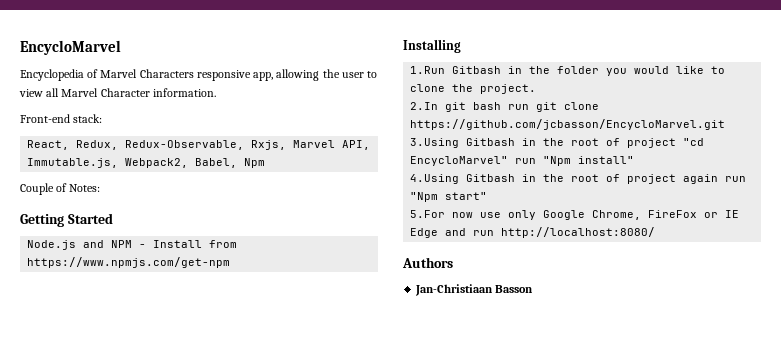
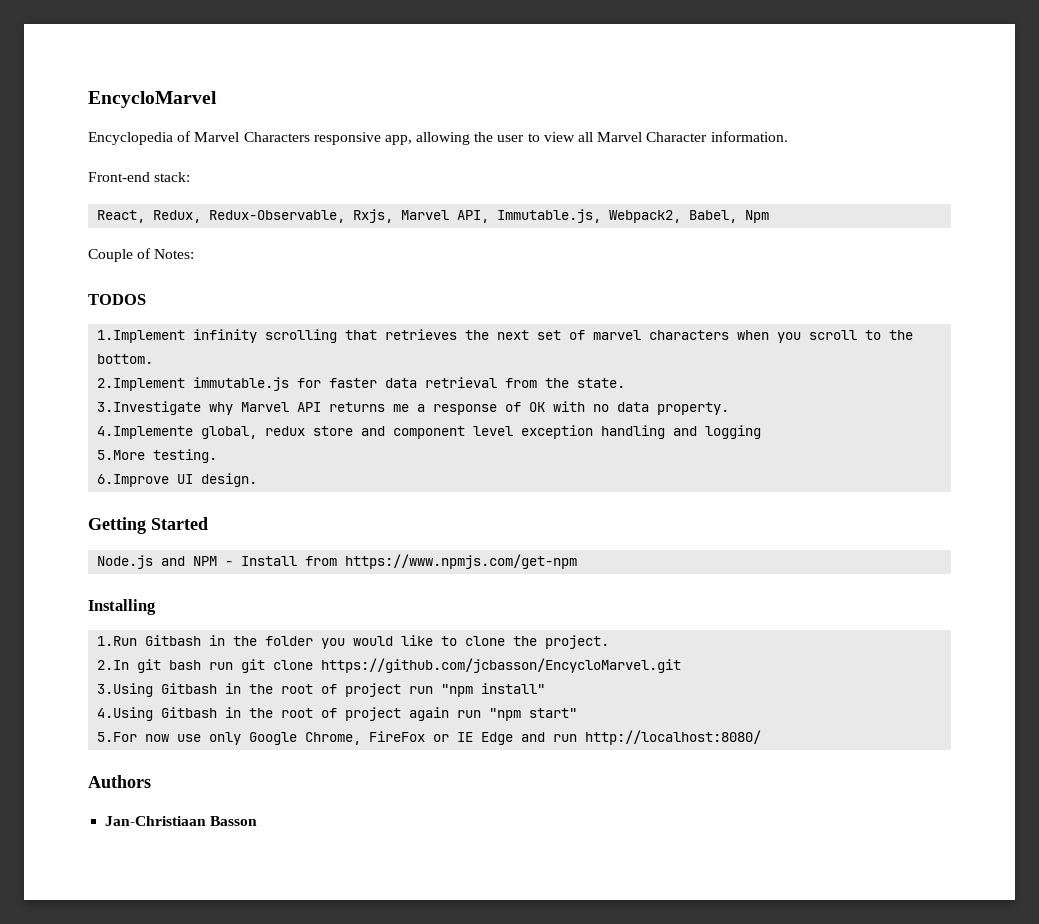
(101, 188) none -> [88,294,146,305] [97,329,914,343] [97,354,154,364] [97,377,626,391] [97,401,730,415] [97,425,762,439] [97,449,218,463] [97,473,258,487] // TODOS // 1.Implement infinity scrolling that retrieves the next set of marvel characters when you scroll to the bottom. // 2.Implement immutable.js for faster data retrieval from the state. // 3.Investigate why Marvel API returns me a response of OK with no data property. // 4.Implemente global, redux store and component level exception handling and logging // 5.More testing. // 6.Improve UI design.
[683,138,705,146] [410,156,572,166] "cd EncycloMarvel" run "Npm -> [409,684,474,697] run "npm
[410,192,439,202] "Npm -> [489,708,522,721] "npm

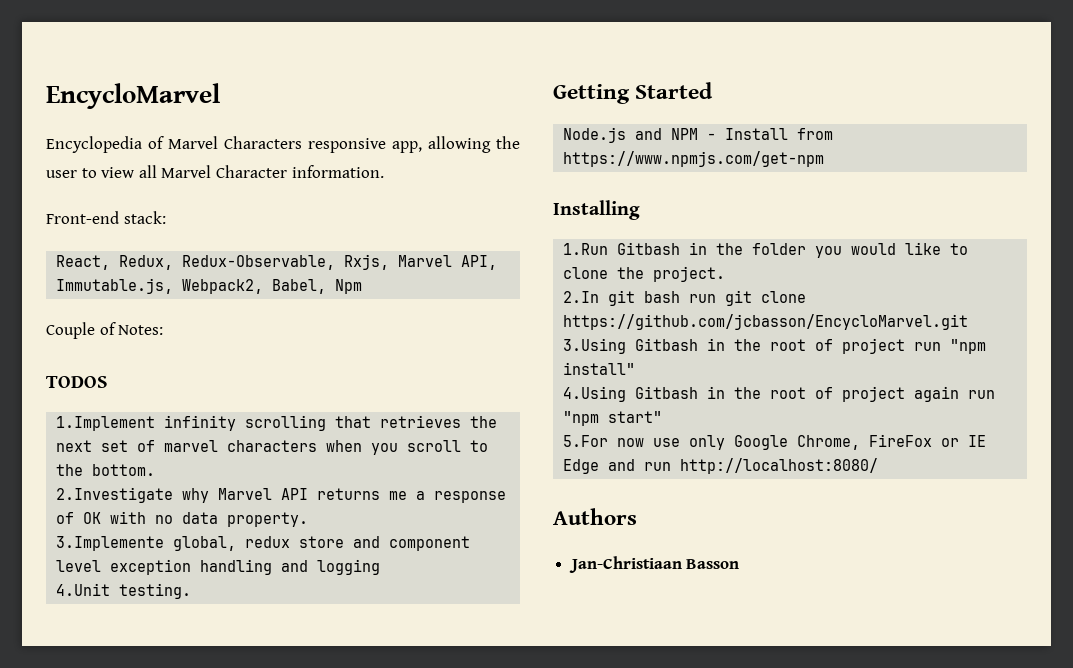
[97,377,626,391] [97,401,202,415] 2.Implement immutable.js for faster data retrieval from the state. // 3.Investigate -> [56,487,174,503] 2.Investigate
[97,426,194,439] 4.Implemente -> [56,536,165,551] 3.Implemente
[97,450,146,460] 5.More -> [56,583,111,596] 4.Unit
[97,473,258,487] // 6.Improve UI design. -> (192, 591) none

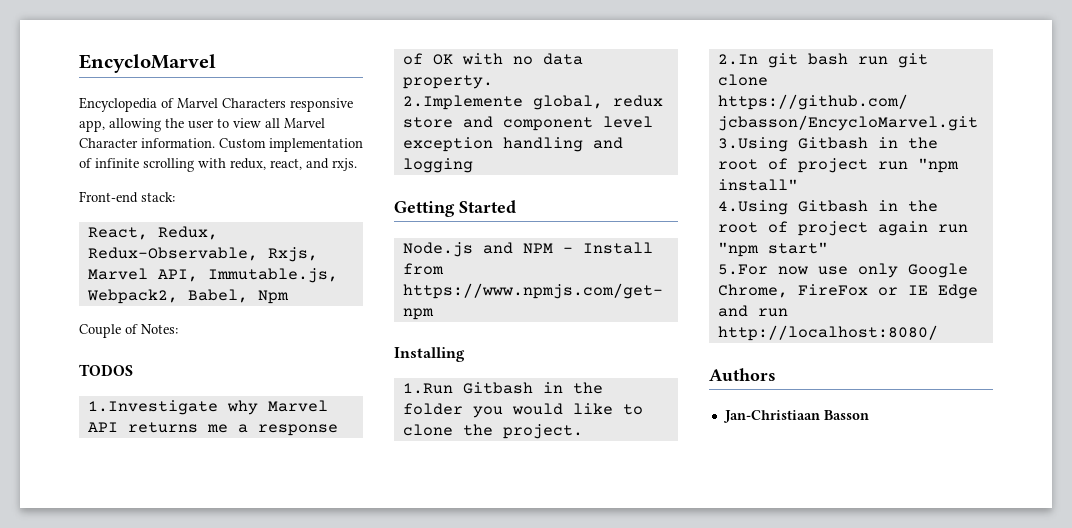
(384, 171) none -> [219,138,363,152] [79,158,357,172] Custom implementation of infinite scrolling with redux, react, and rxjs.
[56,415,498,431] [56,440,489,455] [56,464,156,476] [56,487,174,503] 1.Implement infinity scrolling that retrieves the next set of marvel characters when you scroll to the bottom. // 2.Investigate -> [87,400,218,415] 1.Investigate
[56,536,165,551] 3.Implemente -> [402,95,523,110] 2.Implemente
[56,583,192,599] // 4.Unit testing. -> (473, 165) none

